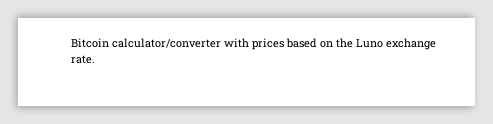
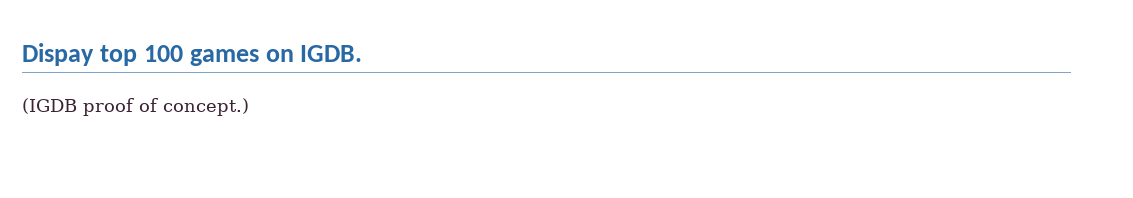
[71,38,436,50] [71,55,95,64] Bitcoin calculator/converter with prices based on the Luno exchange rate. -> [22,43,363,66] [22,98,249,116] Dispay top 100 games on IGDB. // (IGDB proof of concept.)

